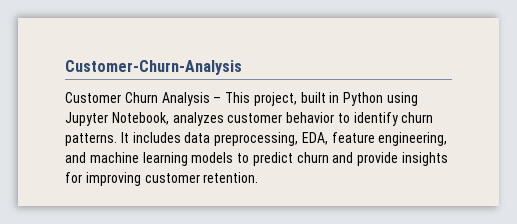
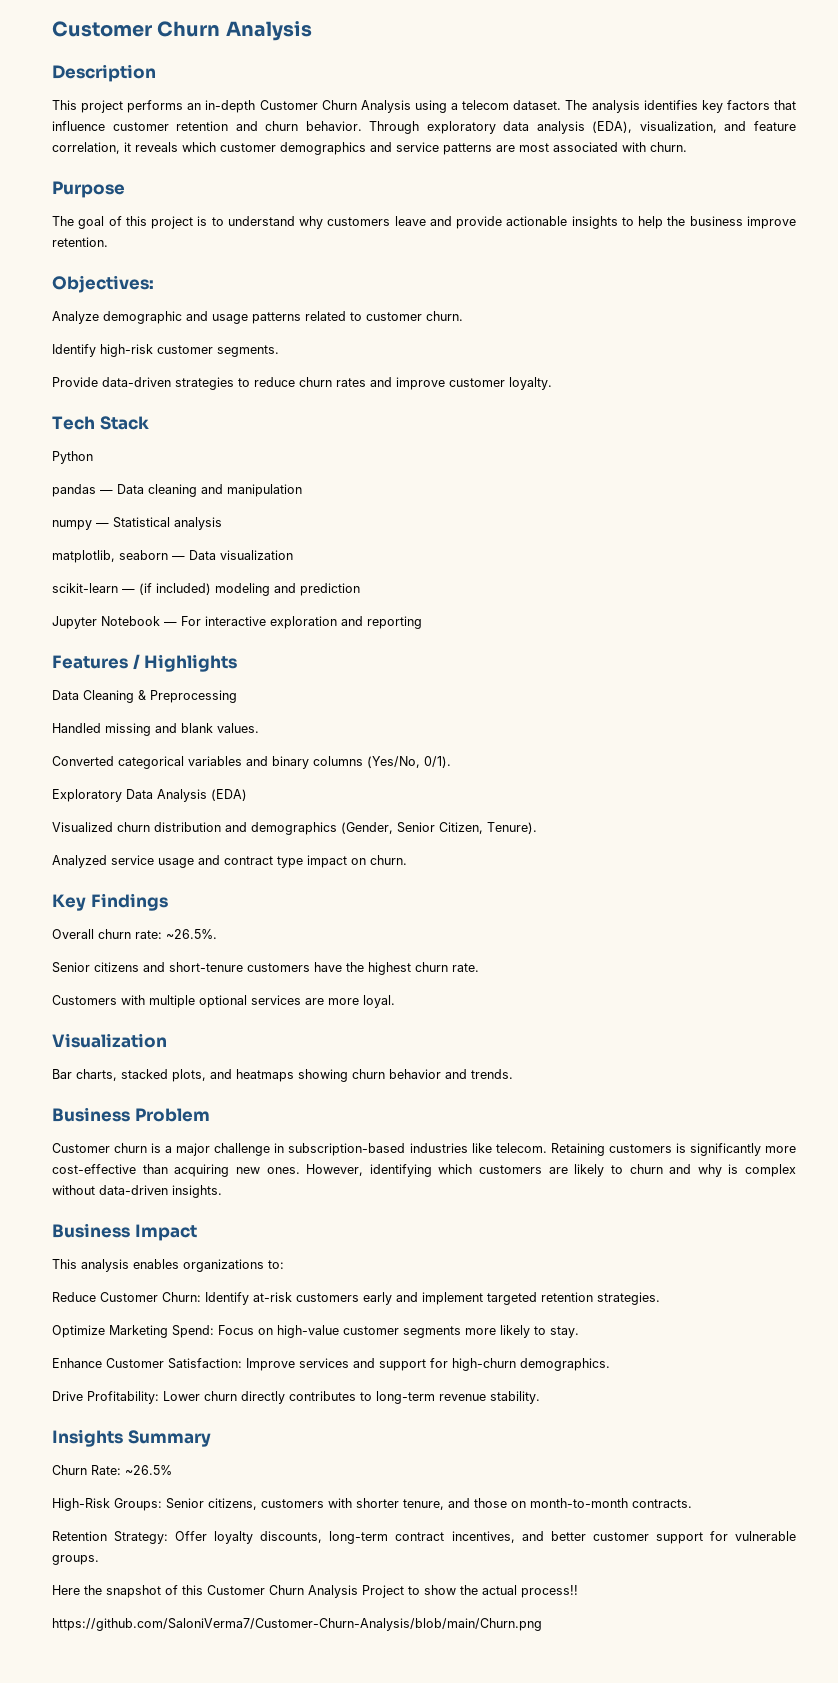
[65,60,242,75] [65,92,419,106] [65,112,434,126] [65,132,448,146] [65,152,449,166] [65,172,259,186] Customer-Churn-Analysis // Customer Churn Analysis – This project, built in Python using Jupyter Notebook, analyzes customer behavior to identify churn patterns. It includes data preprocessing, EDA, feature engineering, and machine learning models to predict churn and provide insights for improving customer retention. -> [52,21,312,41] [52,64,156,82] [52,100,797,113] [52,121,797,134] [52,142,687,155] [52,181,125,198] [52,216,797,229] [52,237,108,247] [52,275,154,293] [52,311,463,324] [52,344,279,357] [52,377,552,390] [52,416,149,430] [52,451,93,464] [52,484,302,497] [52,517,222,530] [52,550,293,563] [52,583,360,596] [52,616,422,629] [52,654,238,672] [52,690,237,703] [52,723,259,736] [52,756,451,769] [52,789,247,802] [52,822,537,835] [52,855,407,868] [52,893,168,911] [52,929,217,939] [52,962,479,975] [52,995,395,1008] [52,1033,167,1048] [52,1069,513,1082] [52,1107,210,1122] [52,1143,797,1156] [52,1164,796,1177] [52,1185,222,1198] [52,1223,197,1241] [52,1259,284,1272] [52,1292,660,1305] [52,1325,579,1338] [52,1358,610,1371] [52,1391,540,1404] [52,1429,211,1447] [52,1465,172,1475] [52,1498,692,1511] [52,1531,797,1544] [52,1555,99,1565] [52,1585,578,1598] [52,1618,542,1631] Customer Churn Analysis // Description // This project performs an in-depth Customer Churn Analysis using a telecom dataset. The analysis identifies key factors that influence customer retention and churn behavior. Through exploratory data analysis (EDA), visualization, and feature correlation, it reveals which customer demographics and service patterns are most associated with churn. // Purpose // The goal of this project is to understand why customers leave and provide actionable insights to help the business improve retention. // Objectives: // Analyze demographic and usage patterns related to customer churn. // Identify high-risk customer segments. // Provide data-driven strategies to reduce churn rates and improve customer loyalty. // Tech Stack // Python // pandas — Data cleaning and manipulation // numpy — Statistical analysis // matplotlib, seaborn — Data visualization // scikit-learn — (if included) modeling and prediction // Jupyter Notebook — For interactive exploration and reporting // Features / Highlights // Data Cleaning & Preprocessing // Handled missing and blank values. // Converted categorical variables and binary columns (Yes/No, 0/1). // Exploratory Data Analysis (EDA) // Visualized churn distribution and demographics (Gender, Senior Citizen, Tenure). // Analyzed service usage and contract type impact on churn. // Key Findings // Overall churn rate: ~26.5%. // Senior citizens and short-tenure customers have the highest churn rate. // Customers with multiple optional services are more loyal. // Visualization // Bar charts, stacked plots, and heatmaps showing churn behavior and trends. // Business Problem // Customer churn is a major challenge in subscription-based industries like telecom. Retaining customers is significantly more cost-effective than acquiring new ones. However, identifying which customers are likely to churn and why is complex without data-driven insights. // Business Impact // This analysis enables organizations to: // Reduce Customer Churn: Identify at-risk customers early and implement targeted retention strategies. // Optimize Marketing Spend: Focus on high-value customer segments more likely to stay. // Enhance Customer Satisfaction: Improve services and support for high-churn demographics. // Drive Profitability: Lower churn directly contributes to long-term revenue stability. // Insights Summary // Churn Rate: ~26.5% // High-Risk Groups: Senior citizens, customers with shorter tenure, and those on month-to-month contracts. // Retention Strategy: Offer loyalty discounts, long-term contract incentives, and better customer support for vulnerable groups. // Here the snapshot of this Customer Churn Analysis Project to show the actual process!! // https://github.com/SaloniVerma7/Customer-Churn-Analysis/blob/main/Churn.png

